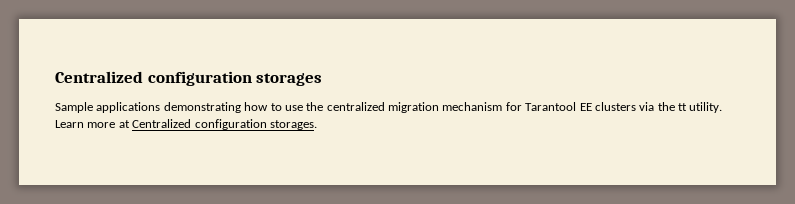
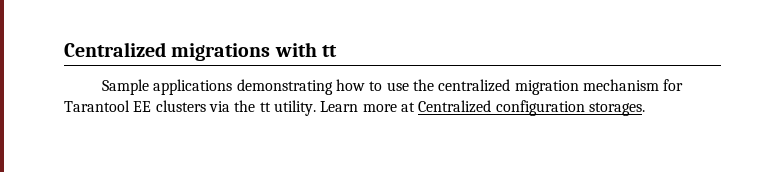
[55,71,323,86] Centralized configuration storages -> [64,42,338,61] Centralized migrations with tt

